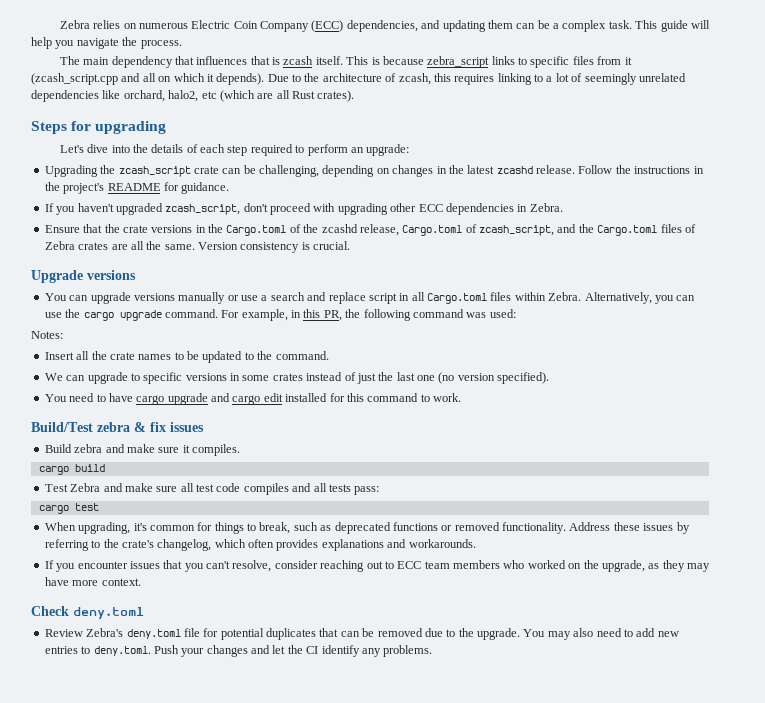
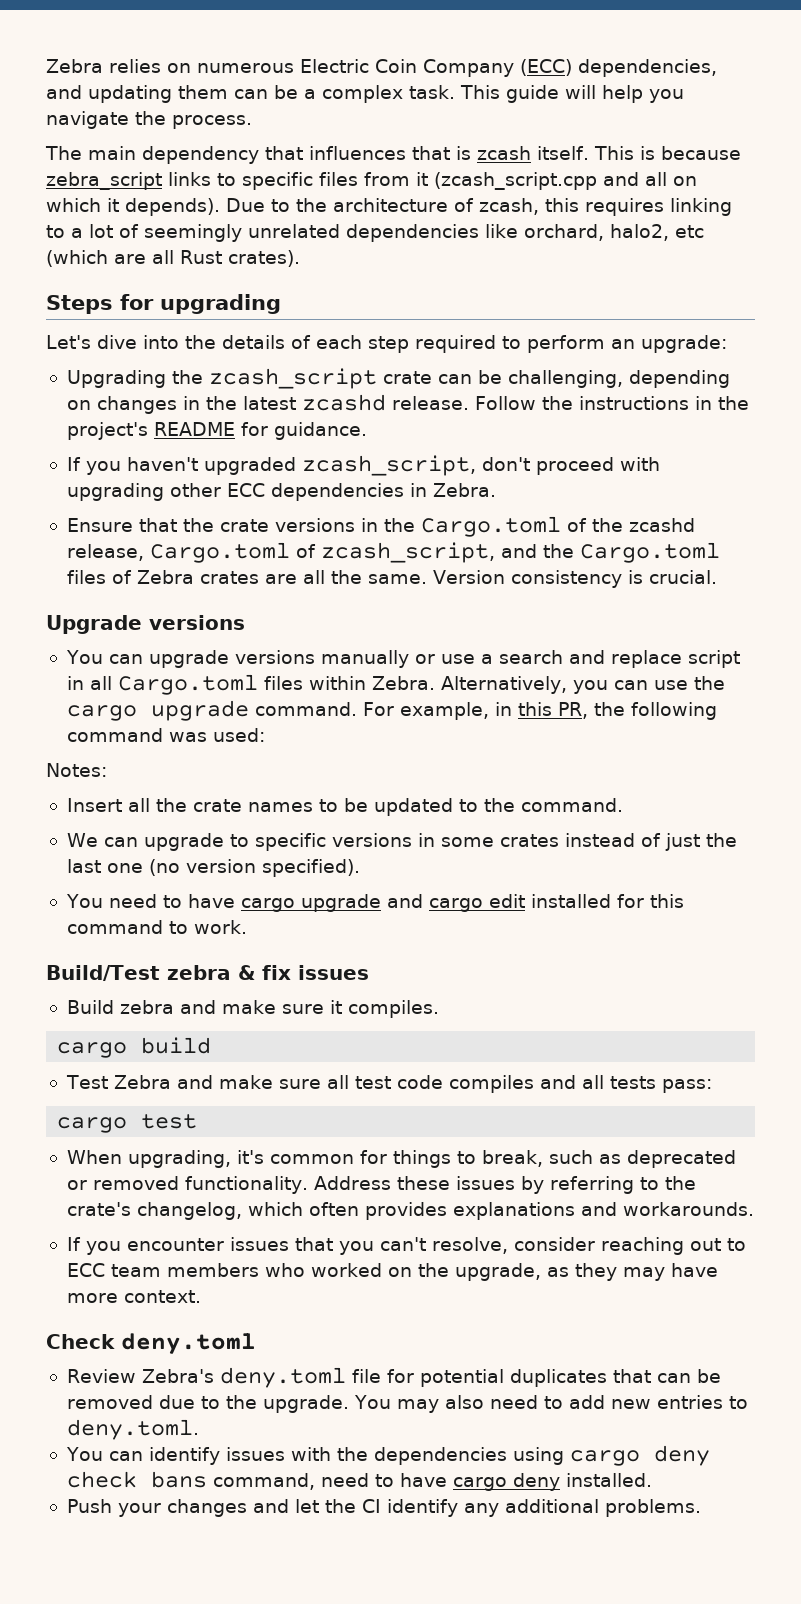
[392,522,438,531] functions -> (736, 1159) none
(151, 651) none -> [65,1445,710,1466] [66,1471,652,1491] // You can identify issues with the dependencies using cargo deny check bans command, need to have cargo deny installed. //
(381, 652) none -> [504,1499,599,1513] additional

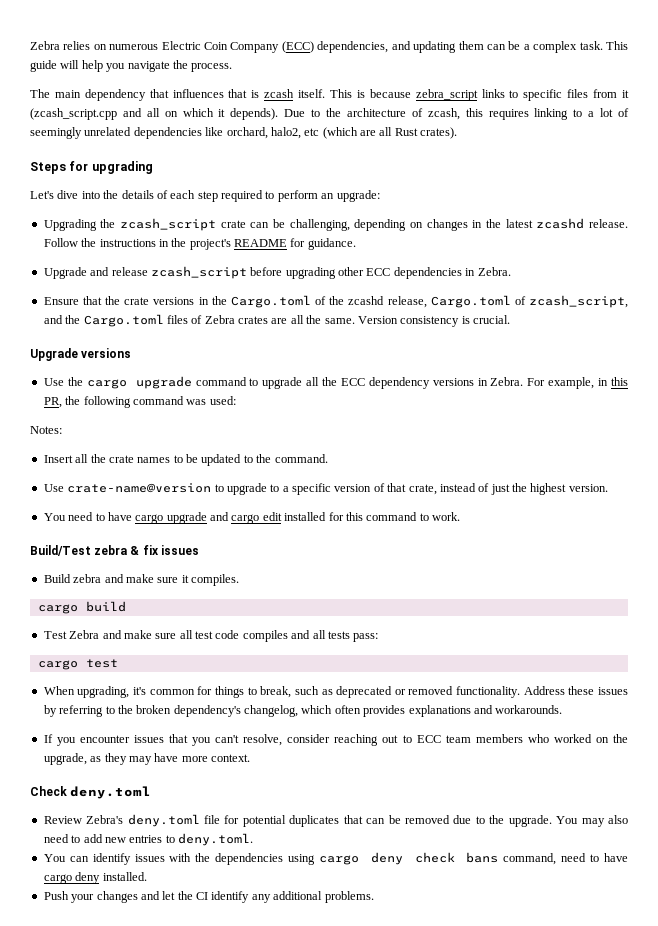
[66,455,660,476] If you haven't upgraded zcash_script, don't proceed with -> [43,266,283,279] Upgrade and release zcash_script before
[65,650,740,668] [66,674,725,695] [66,700,357,721] You can upgrade versions manually or use a search and replace script in all Cargo.toml files within Zebra. Alternatively, you can use the cargo upgrade command. -> [43,376,524,389] Use the cargo upgrade command to upgrade all the ECC dependency versions in Zebra.
[66,833,737,851] [66,859,360,877] We can upgrade to specific versions in some crates instead of just the last one (no version specified). -> [43,483,608,495] Use crate-name@version to upgrade to a specific version of that crate, instead of just the highest version.
[66,1202,131,1216] crate's -> [136,705,241,717] broken dependency's

